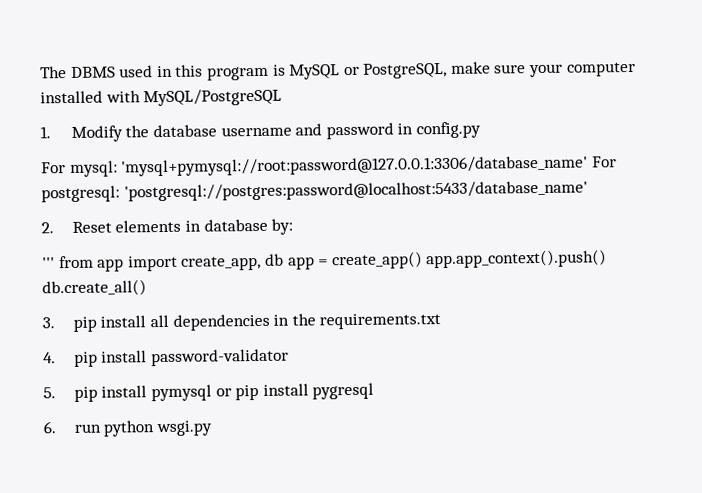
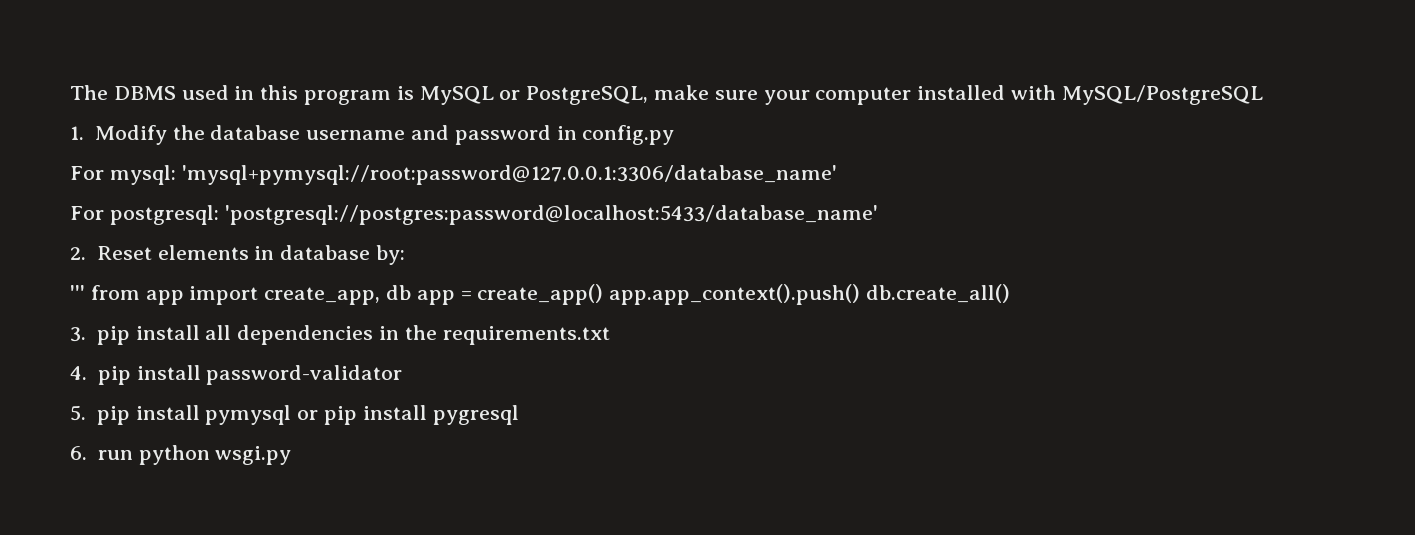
(589, 166) none -> (837, 175) //

